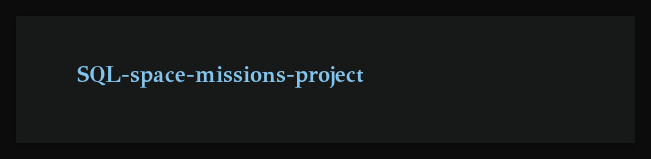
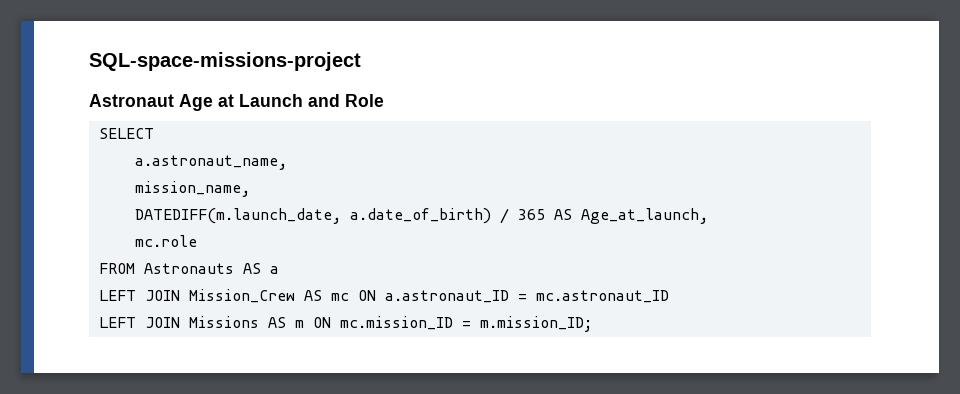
(364, 76) none -> [89,94,384,111] [99,128,155,139] [135,155,288,170] [135,181,251,197] [135,208,709,224] [135,235,198,247] [99,263,280,274] [99,289,670,303] [99,316,593,332] // Astronaut Age at Launch and Role // SELECT // a.astronaut_name, // mission_name, // DATEDIFF(m.launch_date, a.date_of_birth) / 365 AS Age_at_launch, // mc.role // FROM Astronauts AS a // LEFT JOIN Mission_Crew AS mc ON a.astronaut_ID = mc.astronaut_ID // LEFT JOIN Missions AS m ON mc.mission_ID = m.mission_ID;

